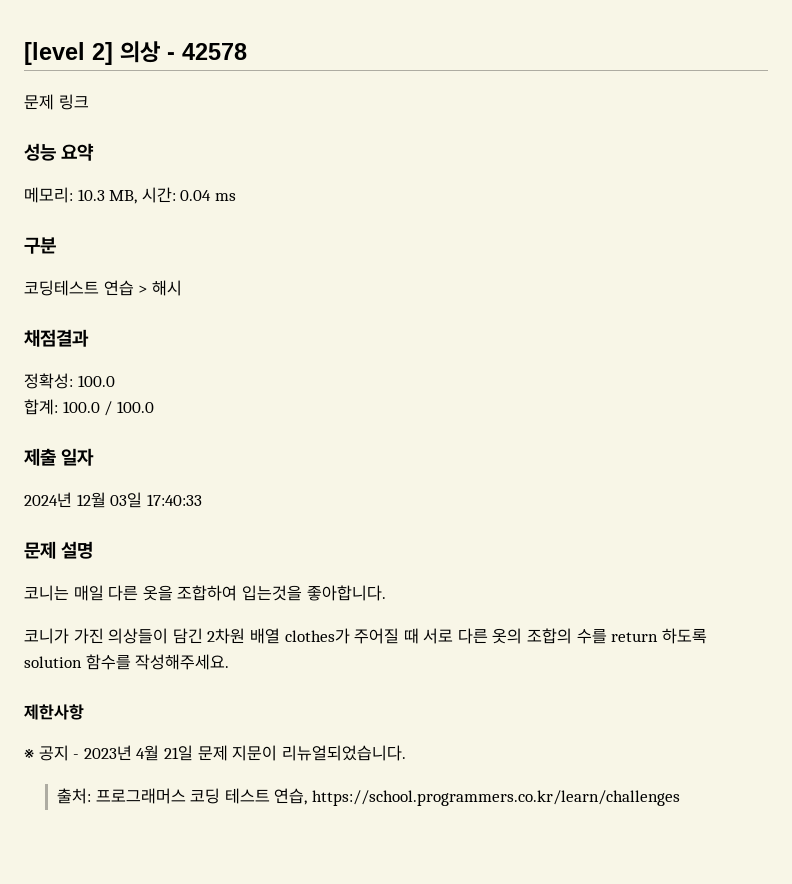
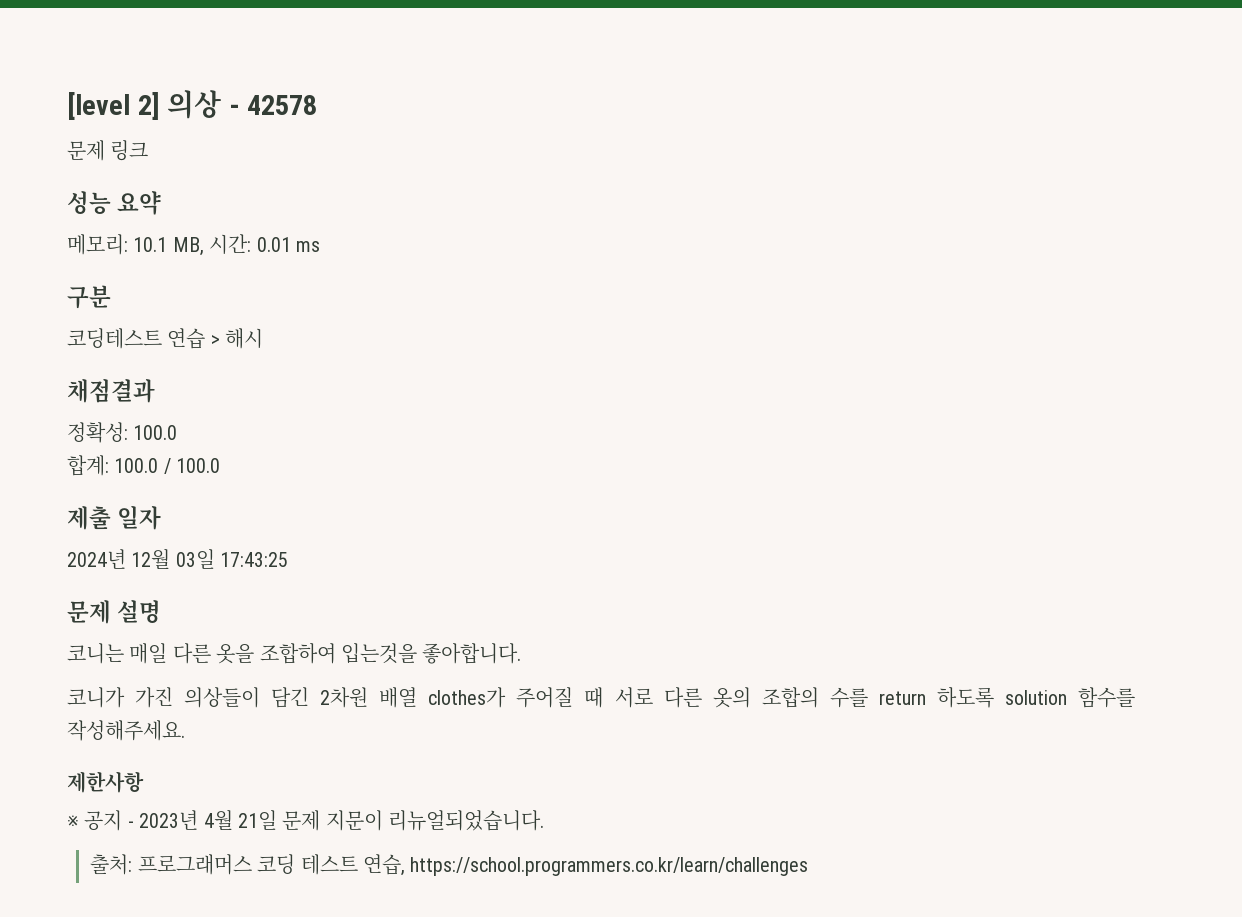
[77,189,105,201] 10.3 -> [133,237,168,252] 10.1
[180,190,212,201] 0.04 -> [256,237,291,252] 0.01
[146,494,202,506] 17:40:33 -> [220,552,289,567] 17:43:25

